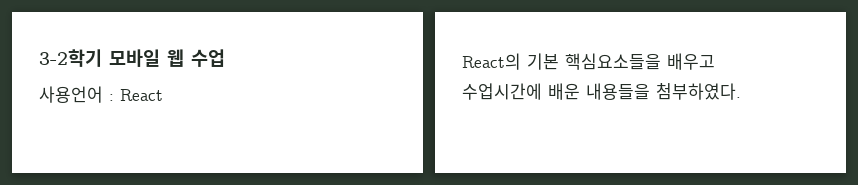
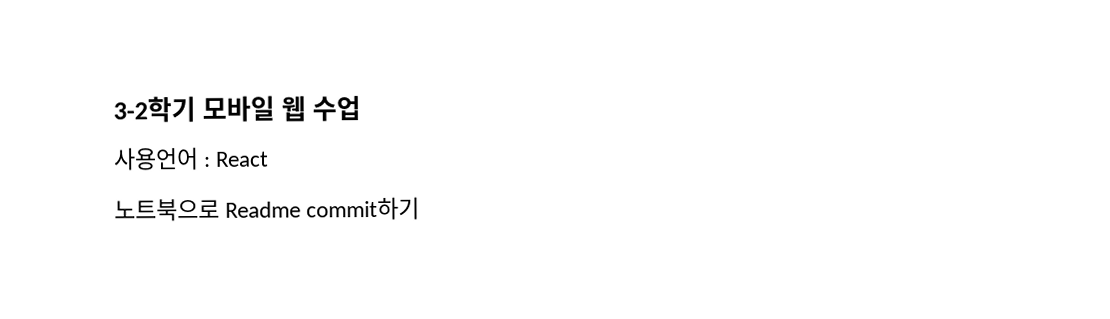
[462,53,715,70] [462,83,741,100] React의 기본 핵심요소들을 배우고 수업시간에 배운 내용들을 첨부하였다. -> [114,196,421,222] 노트북으로 Readme commit하기

